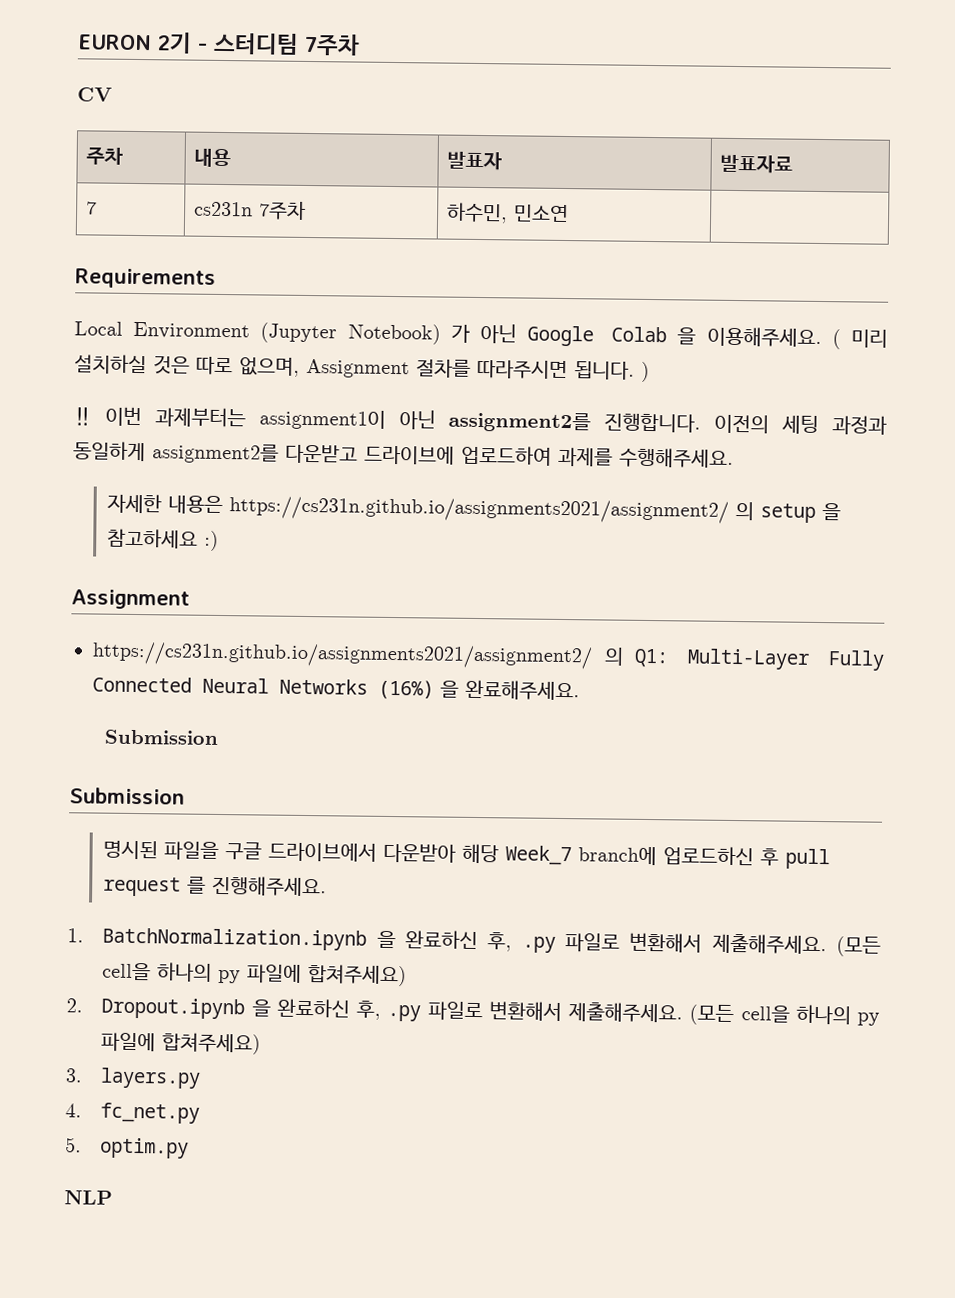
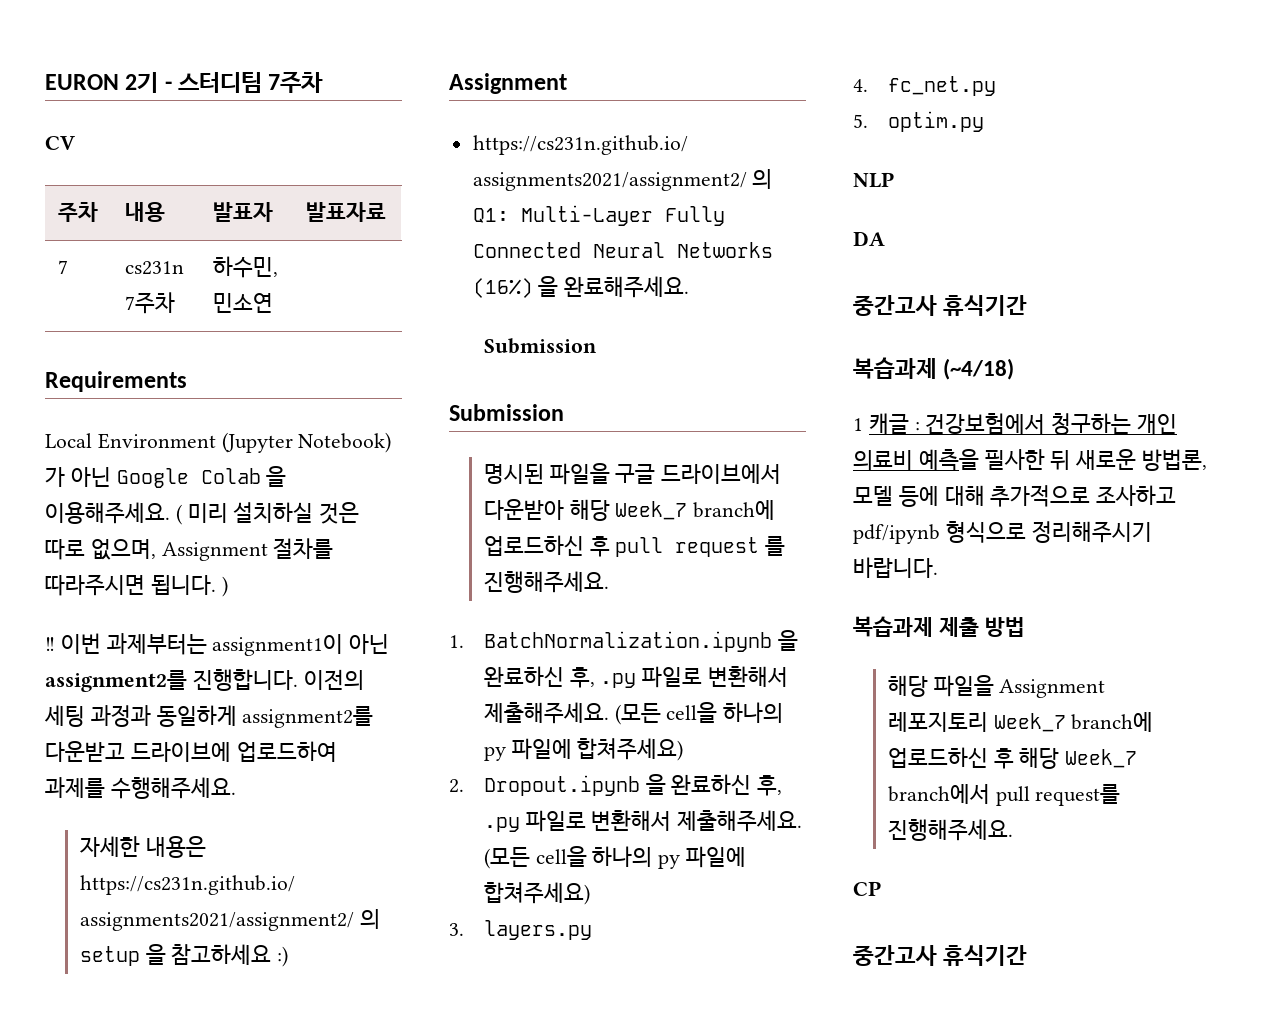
(113, 1197) none -> [853,231,885,246] [853,295,1028,316] [853,357,1015,380] [853,413,1178,435] [853,449,1208,471] [853,485,1177,507] [853,521,1152,544] [853,557,938,578] [853,616,1025,637] [887,675,1106,698] [887,712,1154,732] [887,747,1138,769] [887,784,1121,806] [887,819,1013,841] [853,881,881,896] [853,945,1028,966] // DA // 중간고사 휴식기간 // 복습과제 (~4/18) // 1 캐글 : 건강보험에서 청구하는 개인 의료비 예측을 필사한 뒤 새로운 방법론, 모델 등에 대해 추가적으로 조사하고 pdf/ipynb 형식으로 정리해주시기 바랍니다. // 복습과제 제출 방법 // 해당 파일을 Assignment 레포지토리 Week_7 branch에 업로드하신 후 해당 Week_7 branch에서 pull request를 진행해주세요. // CP // 중간고사 휴식기간

